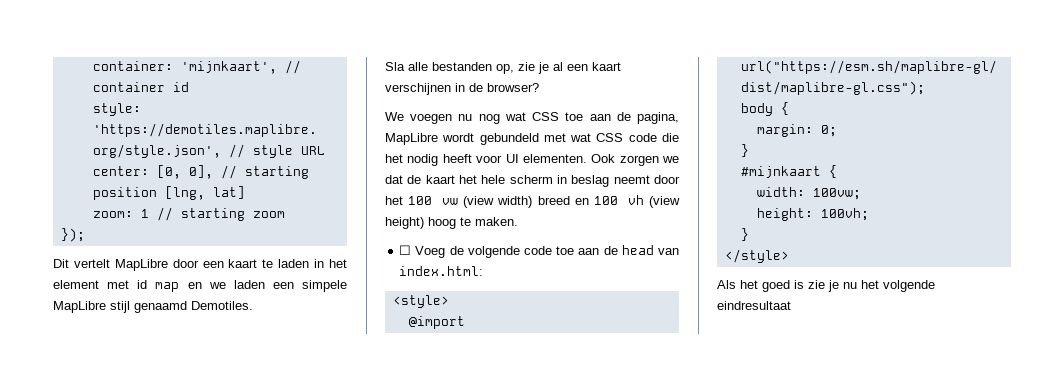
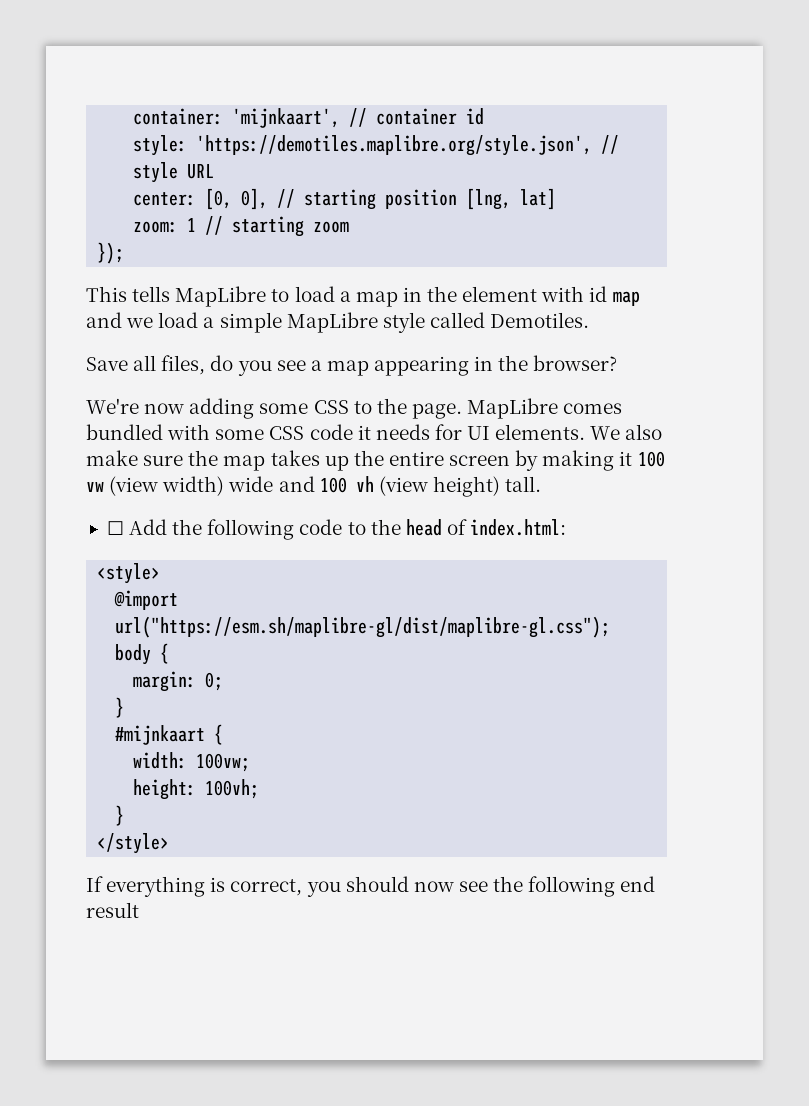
[53,259,347,271] [53,280,347,292] [53,301,253,313] [385,62,621,74] [385,83,539,95] [385,112,679,124] [385,133,679,145] [385,154,679,166] [385,175,680,187] [385,196,403,205] Dit vertelt MapLibre door een kaart te laden in het element met id map en we laden een simpele MapLibre stijl genaamd Demotiles. // Sla alle bestanden op, zie je al een kaart verschijnen in de browser? // We voegen nu nog wat CSS toe aan de pagina, MapLibre wordt gebundeld met wat CSS code die het nodig heeft voor UI elementen. Ook zorgen we dat de kaart het hele scherm in beslag neemt door het -> [86,286,640,307] [86,312,590,333] [86,355,618,376] [86,398,623,419] [86,424,663,440] [86,450,633,471] This tells MapLibre to load a map in the element with id map and we load a simple MapLibre style called Demotiles. // Save all files, do you see a map appearing in the browser? // We're now adding some CSS to the page. MapLibre comes bundled with some CSS code it needs for UI elements. We also make sure the map takes up the entire screen by making it
[537,196,589,205] breed en -> [228,476,315,492] wide and
[428,217,518,229] [399,245,679,258] hoog te maken. // ☐ Voeg de volgende code toe aan de head van -> [505,476,542,492] [106,519,467,540] tall. // ☐ Add the following code to the head of
[717,280,935,292] [717,301,791,310] Als het goed is zie je nu het volgende eindresultaat -> [86,876,656,897] [86,902,139,918] If everything is correct, you should now see the following end result

